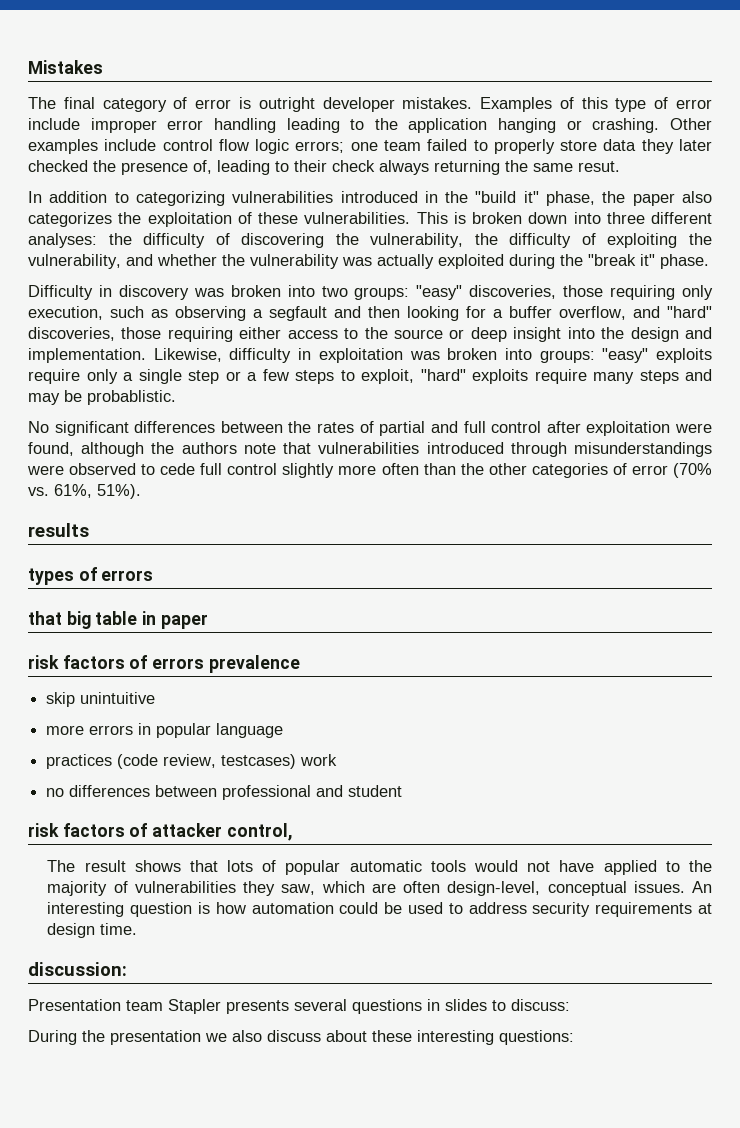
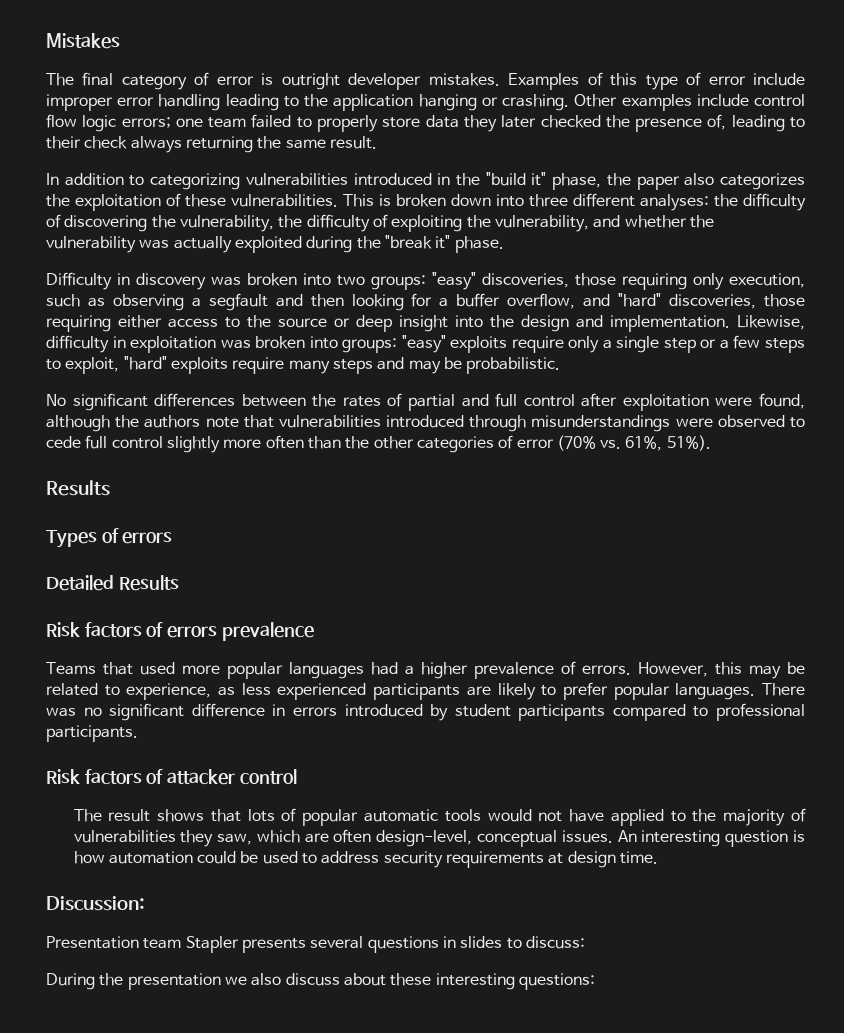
[578,161,620,172] resut. -> [329,136,377,149] result.
[87,390,176,405] probablistic. -> [466,357,561,374] probabilistic.
[28,523,89,537] [28,568,74,585] results // types -> [46,480,110,496] [46,530,97,548] Results // Types
[28,611,208,629] [28,655,300,673] [46,692,156,707] [46,723,284,738] [46,754,338,769] [46,785,403,800] [28,823,59,837] that big table in paper // risk factors of errors prevalence // skip unintuitive // more errors in popular language // practices (code review, testcases) work // no differences between professional and student // risk -> [46,575,179,591] [46,622,314,641] [46,661,805,679] [46,682,806,700] [46,703,806,721] [46,725,138,742] [46,769,80,784] Detailed Results // Risk factors of errors prevalence // Teams that used more popular languages had a higher prevalence of errors. However, this may be related to experience, as less experienced participants are likely to prefer popular languages. There was no significant difference in errors introduced by student participants compared to professional participants. // Risk
[226,823,292,841] control, -> [239,769,297,785] control
[28,962,127,976] discussion: -> [46,896,145,911] Discussion:

